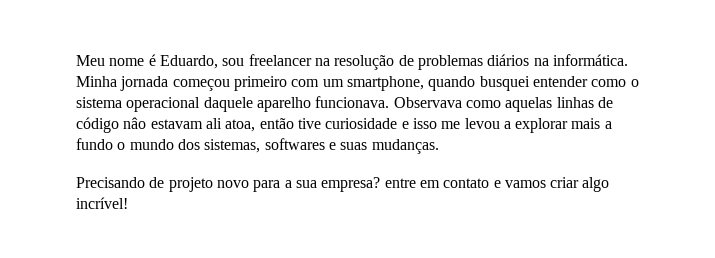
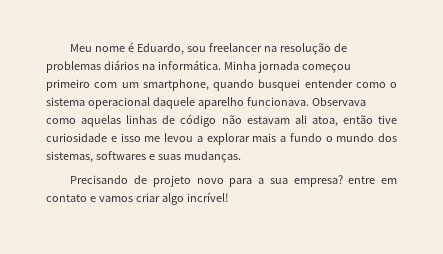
[123,117,147,129] nâo -> [221,115,242,124] não

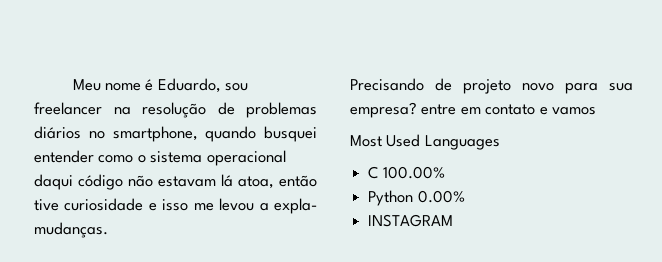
[141,60,351,73] [46,79,139,91] na informática. Minha jornada começou primeiro com um -> [88,131,105,139] no
[152,97,366,109] [46,115,176,127] daquele aparelho funcionava. Observava como aquelas linhas de -> [34,174,73,190] daqui
[294,115,307,124] ali -> [221,174,233,187] lá
[206,133,397,145] [46,151,181,163] explorar mais a fundo o mundo dos sistemas, softwares e suas -> [273,198,317,214] expla-
[258,178,265,184] a -> (598, 88) none
[135,192,229,205] criar algo incrível! -> [350,134,500,150] [368,166,445,179] [368,190,465,206] [368,214,454,227] // Most Used Languages // C 100.00% // Python 0.00% // INSTAGRAM

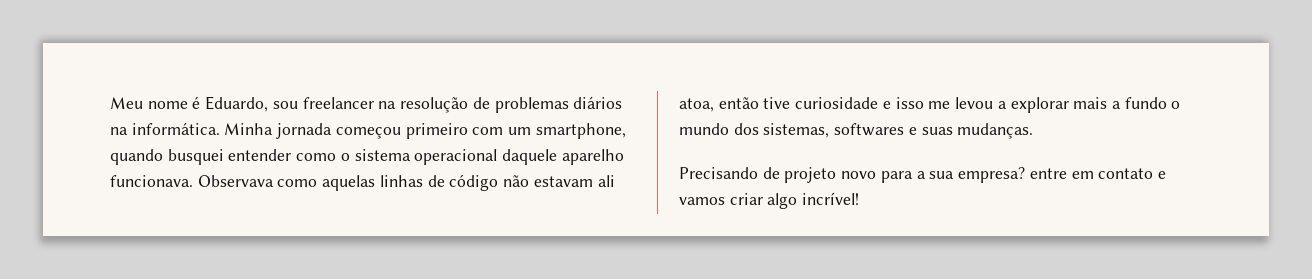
[88,131,105,139] no -> [110,122,532,139] na informática. Minha jornada começou primeiro com um
[34,174,73,190] daqui -> [502,149,624,165] [110,175,445,191] daquele aparelho funcionava. Observava como aquelas linhas de
[221,174,233,187] lá -> [597,175,615,187] ali
[273,198,317,214] expla- -> [1010,97,1181,113] [679,123,953,138] explorar mais a fundo o mundo dos sistemas, softwares e suas
(598, 88) none -> [916,171,926,179] a
[350,134,500,150] [368,166,445,179] [368,190,465,206] [368,214,454,227] // Most Used Languages // C 100.00% // Python 0.00% // INSTAGRAM -> [729,192,860,209] criar algo incrível!

